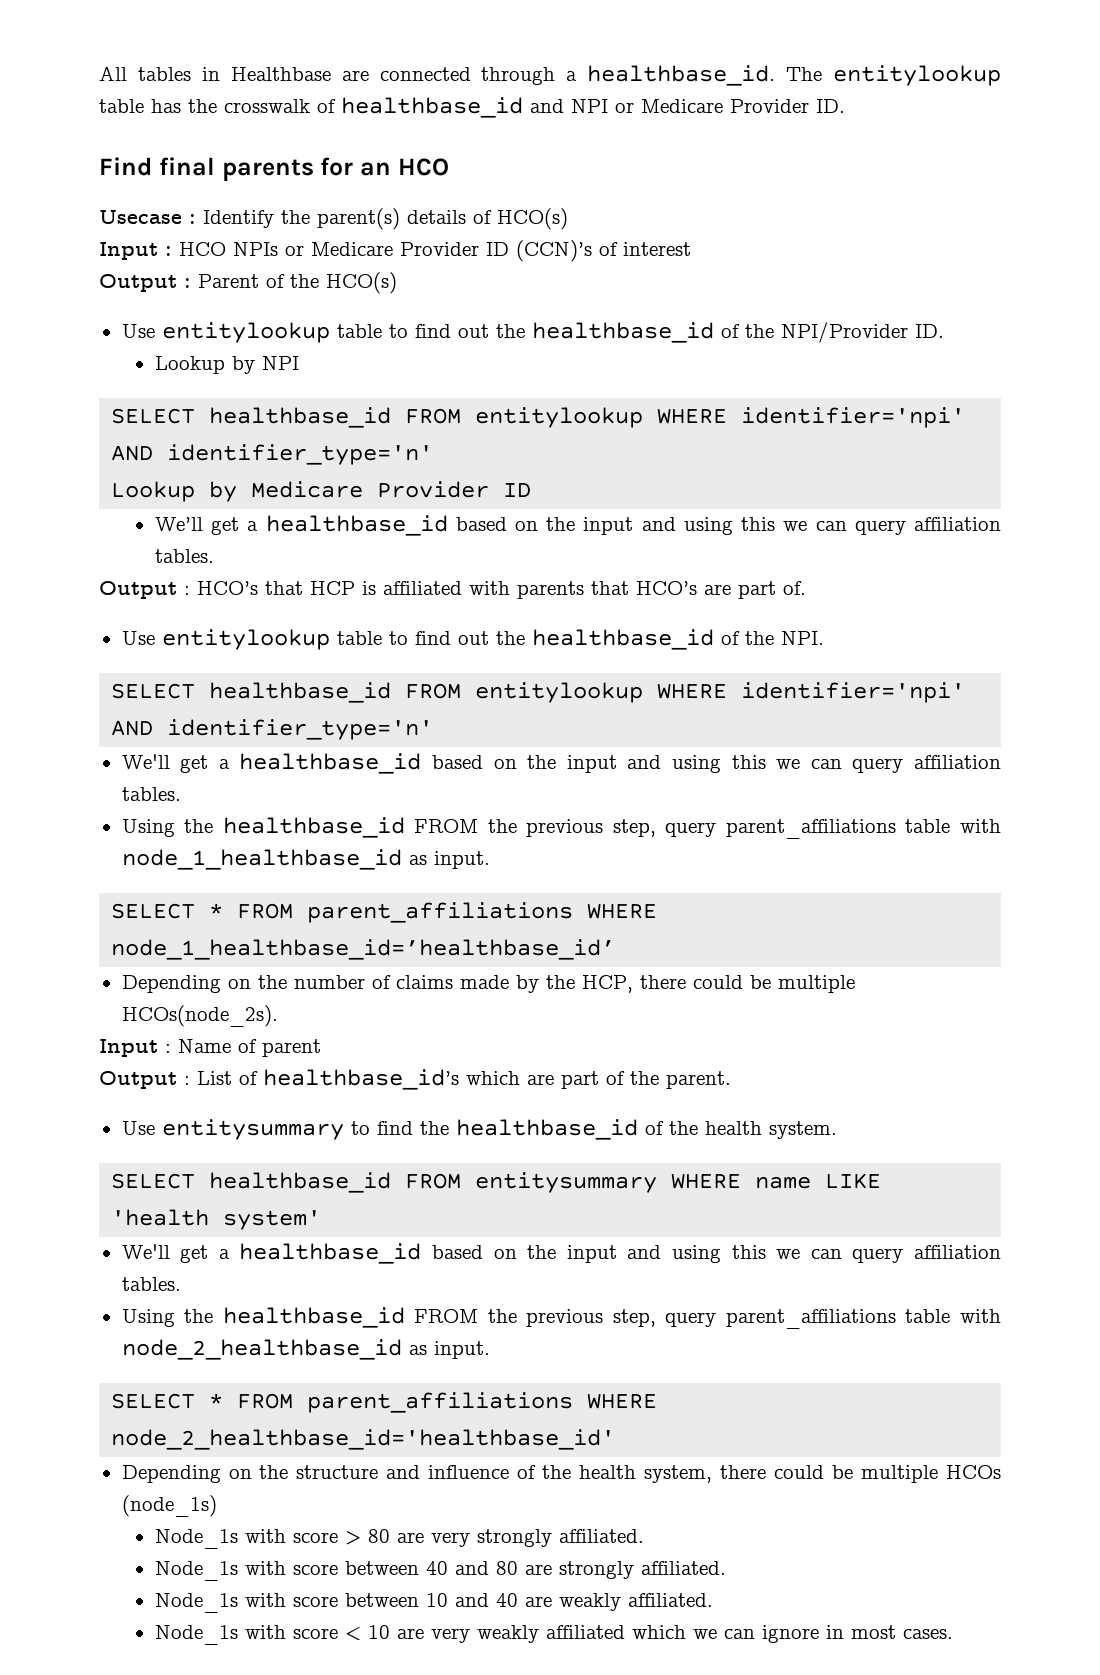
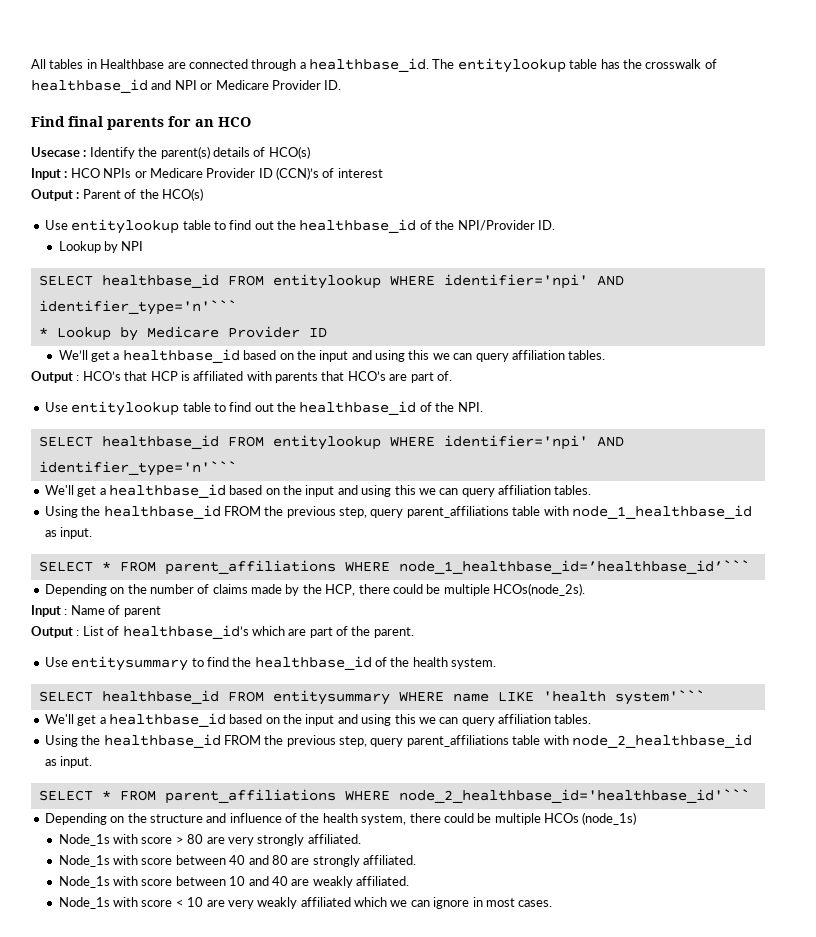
[167,444,434,465] identifier_type='n' // -> [38,300,237,315] [38,327,48,337] identifier_type='n'``` // *
[167,719,434,740] identifier_type='n' -> [38,461,237,476] identifier_type='n'```
[111,939,616,960] node_1_healthbase_id=’healthbase_id’ -> [398,560,750,574] node_1_healthbase_id=’healthbase_id’```
[223,1210,322,1230] system' -> [614,690,705,705] system'```
[111,1429,616,1450] node_2_healthbase_id='healthbase_id' -> [398,789,750,803] node_2_healthbase_id='healthbase_id'```

